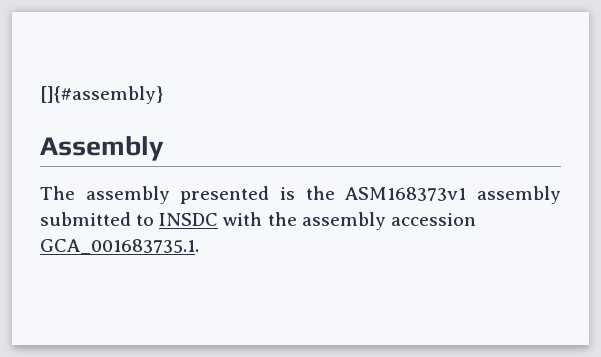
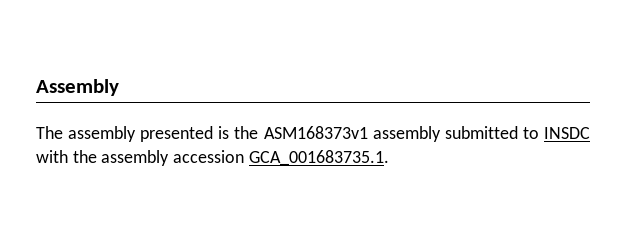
[40,86,163,104] []{#assembly} // -> (36, 87) none

